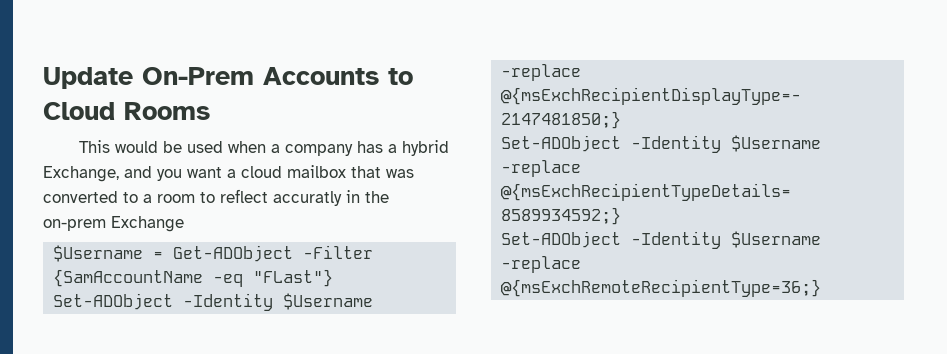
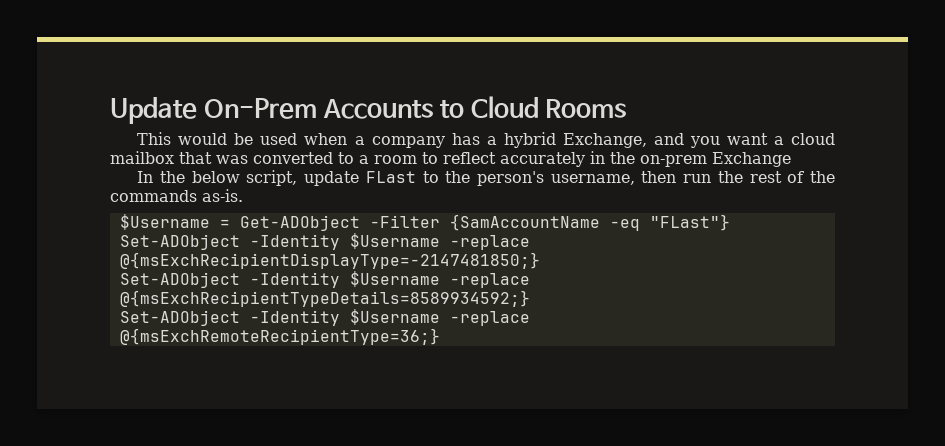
[273,191,342,206] accuratly -> [500,152,585,167] accurately
(184, 224) none -> [137,170,835,186] [110,189,243,202] // In the below script, update FLast to the person's username, then run the rest of the commands as-is.

